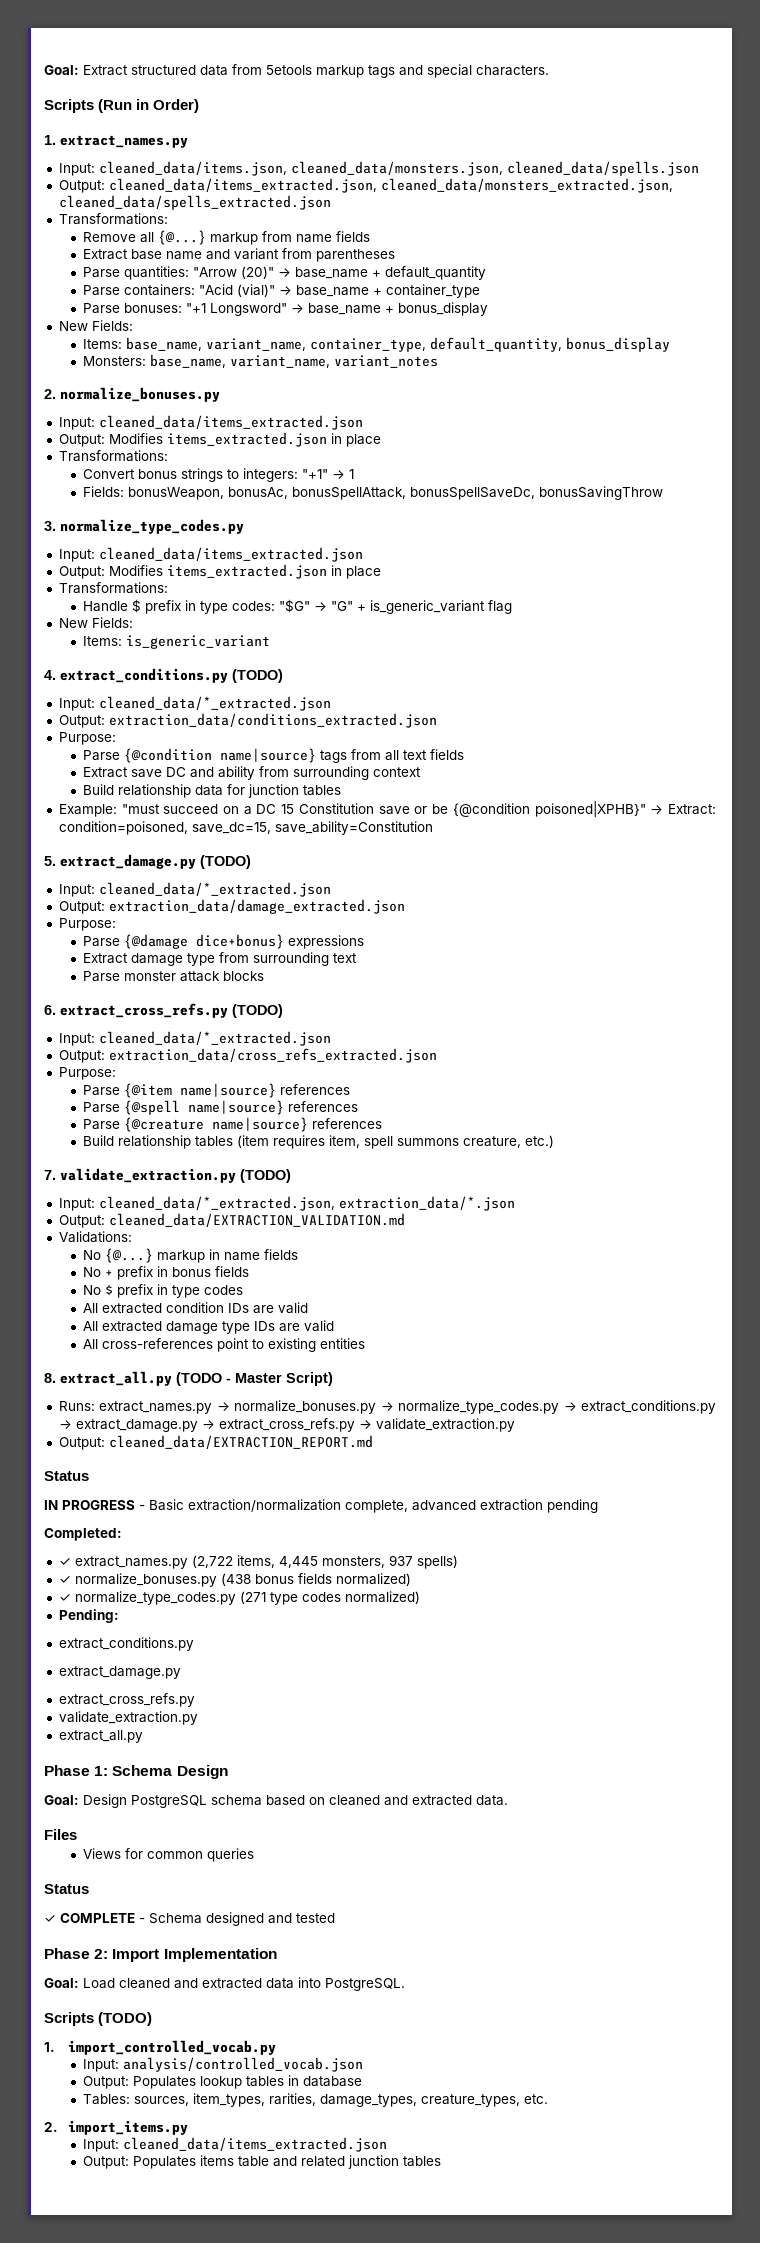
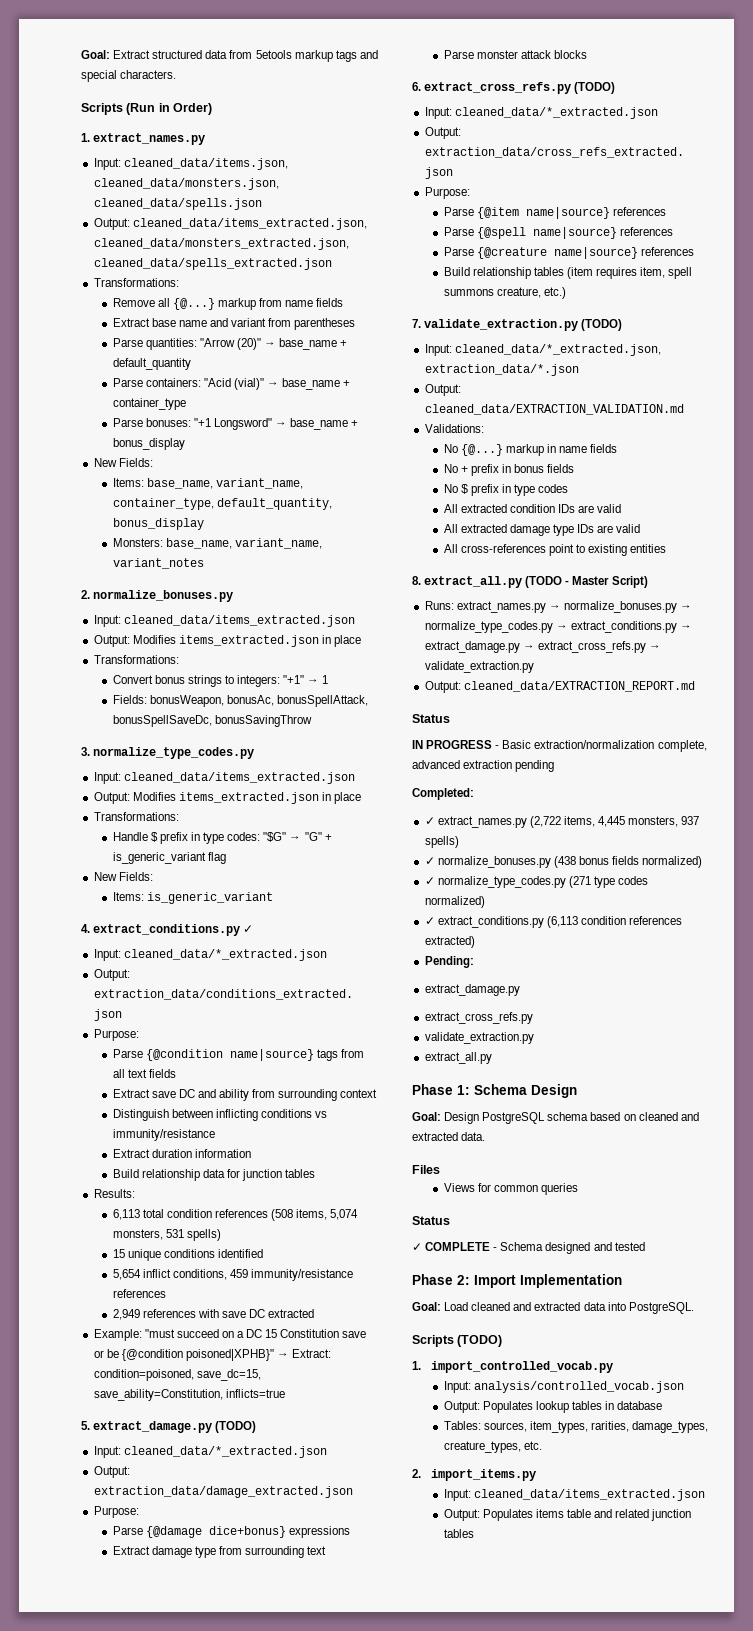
[232,669,283,683] (TODO) -> [243,925,254,933] ✓
(422, 772) none -> [112,1109,328,1121] [112,1129,215,1141] [112,1149,251,1158] // Distinguish between inflicting conditions vs immunity/resistance // Extract duration information
(342, 790) none -> [93,1189,135,1198] [112,1209,359,1221] [112,1229,221,1241] [112,1249,264,1261] [112,1269,354,1281] [112,1289,166,1298] [112,1309,315,1320] // Results: // 6,113 total condition references (508 items, 5,074 monsters, 531 spells) // 15 unique conditions identified // 5,654 inflict conditions, 459 immunity/resistance references // 2,949 references with save DC extracted
[274,821,433,835] save_ability=Constitution -> [93,1389,285,1401] save_ability=Constitution, inflicts=true
(420, 1597) none -> [424,916,683,928] [424,936,475,948] // ✓ extract_conditions.py (6,113 condition references extracted)
[58,1637,194,1651] // extract_conditions.py -> (474, 962) none

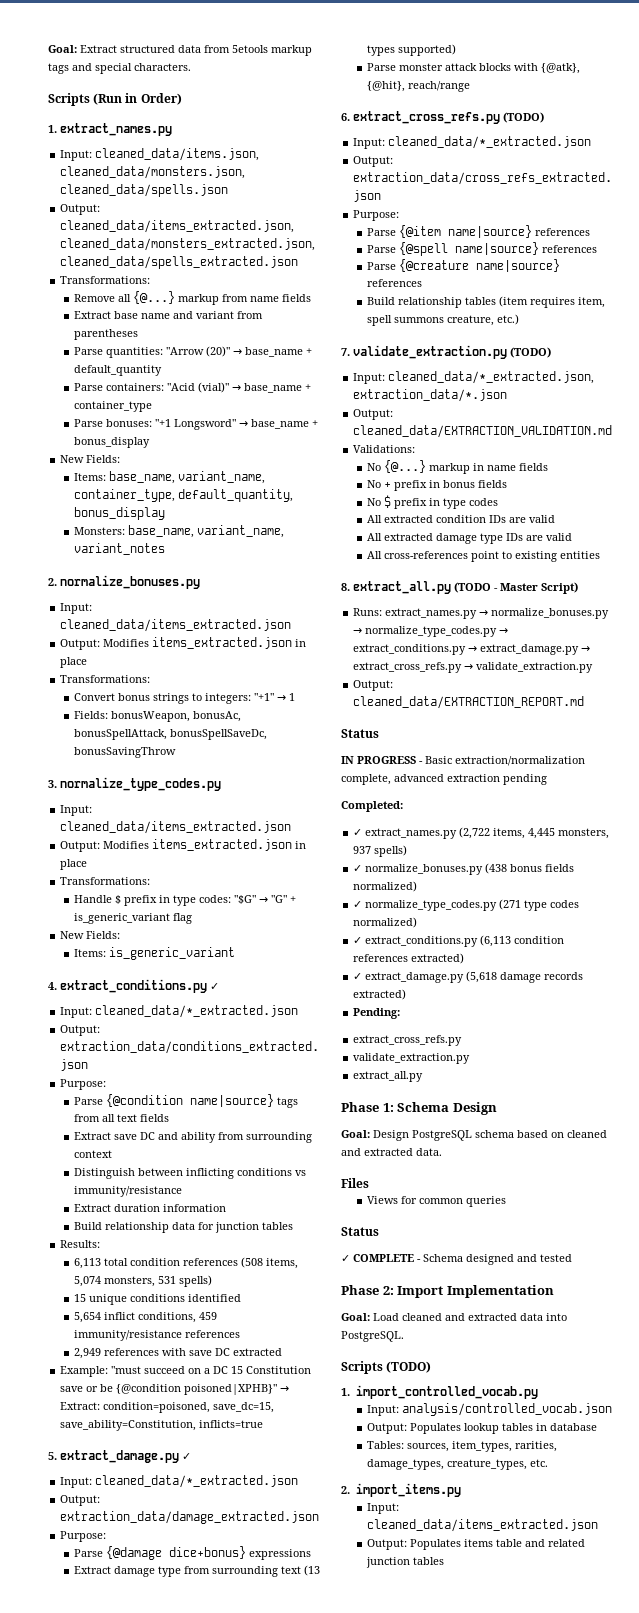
[215,1421,257,1433] (TODO) -> [182,1453,191,1460] ✓
(327, 1550) none -> [303,1565,320,1576] [366,44,456,56] (13 types supported)
(588, 54) none -> [513,63,580,74] [366,81,470,92] with {@atk}, {@hit}, reach/range
(475, 942) none -> [353,971,584,983] [353,989,407,1000] // ✓ extract_damage.py (5,618 damage records extracted)
[424,984,520,996] // extract_damage.py -> (401, 1013) none

